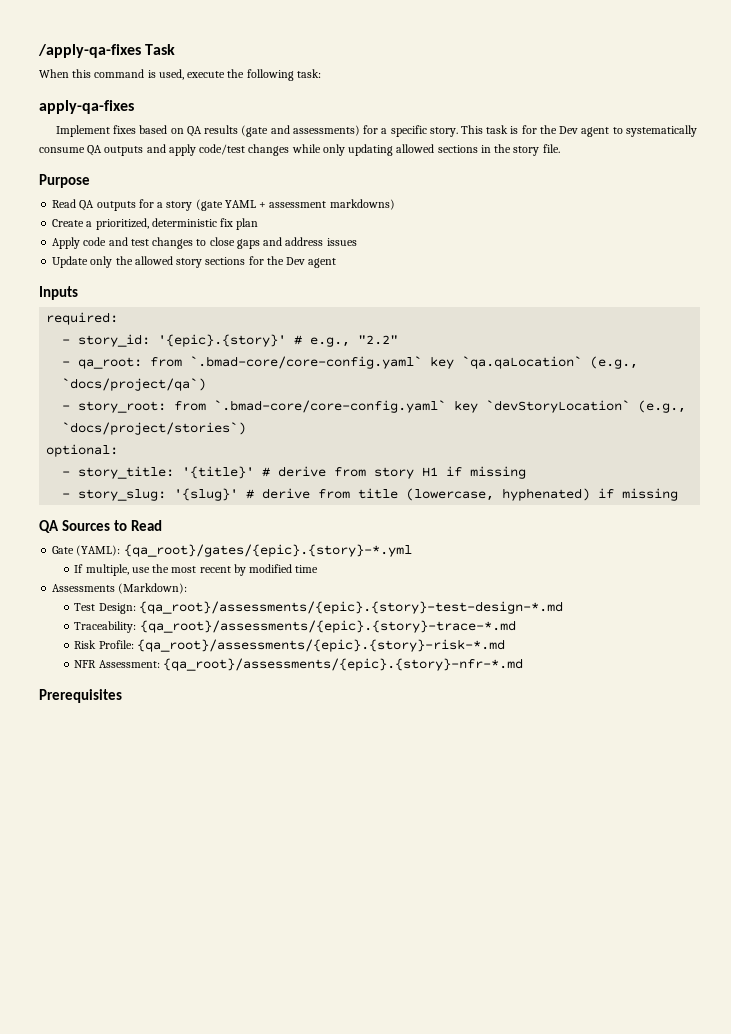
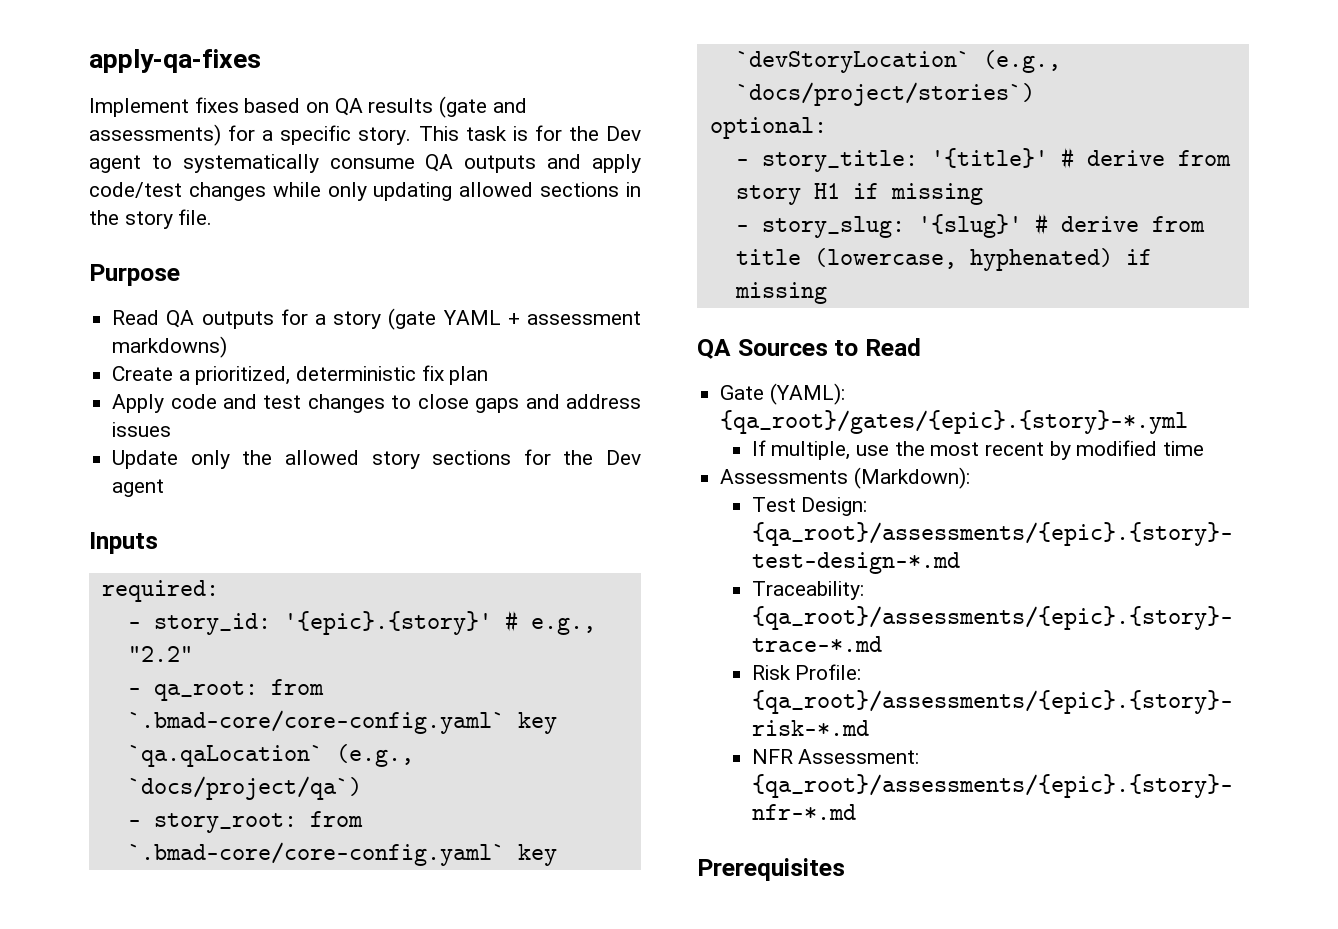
[38,44,176,58] [39,69,321,81] /apply-qa-fixes Task // When this command is used, execute the following task: // -> (89, 61) none

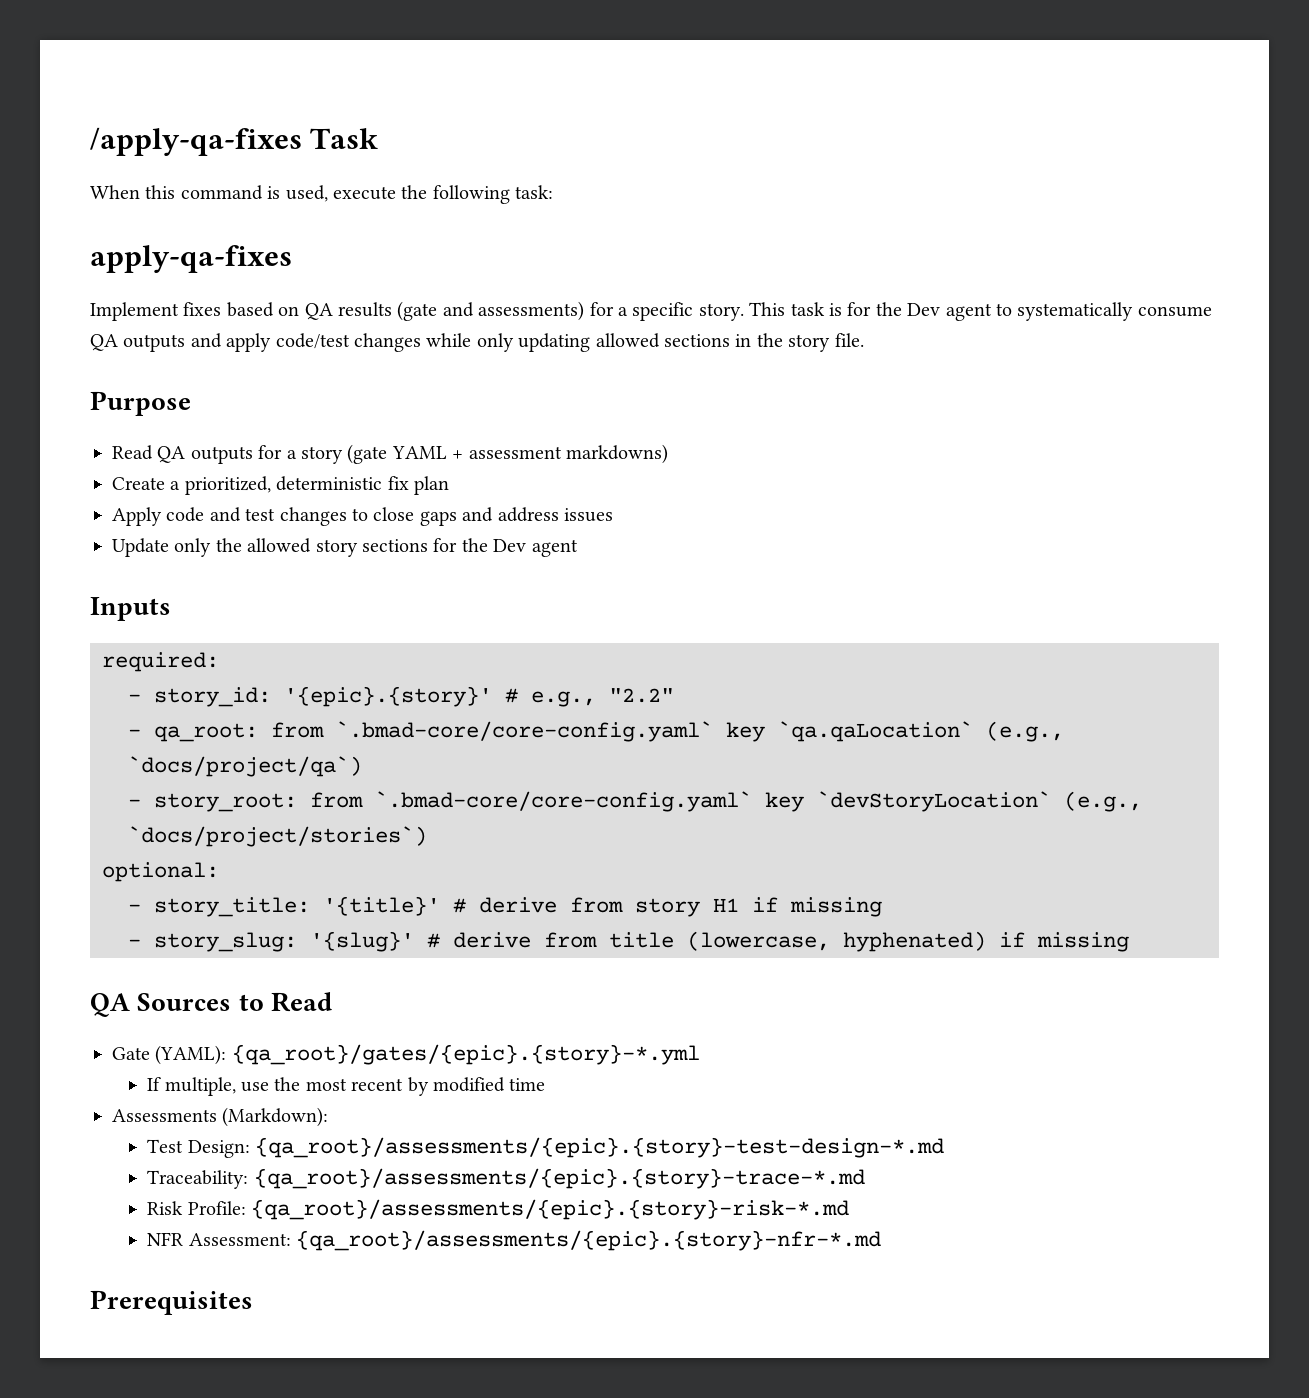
(89, 61) none -> [90,127,379,156] [90,185,554,204] /apply-qa-fixes Task // When this command is used, execute the following task: //

